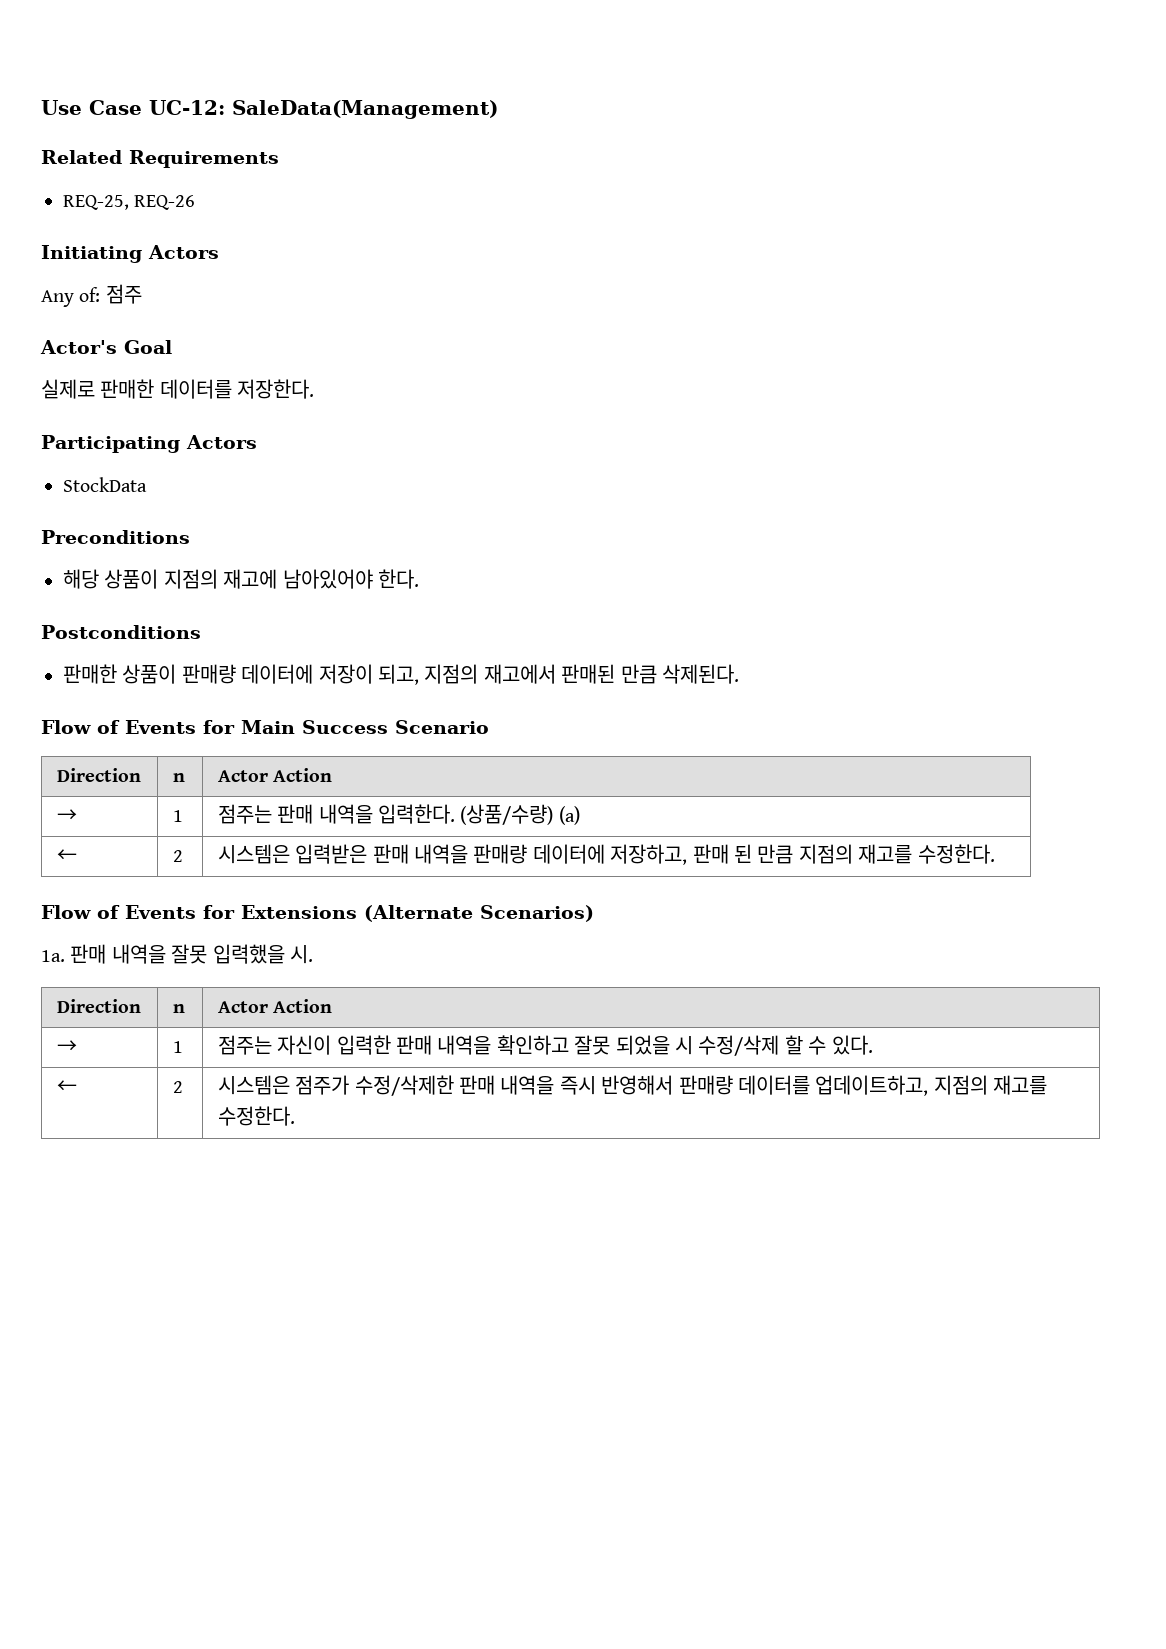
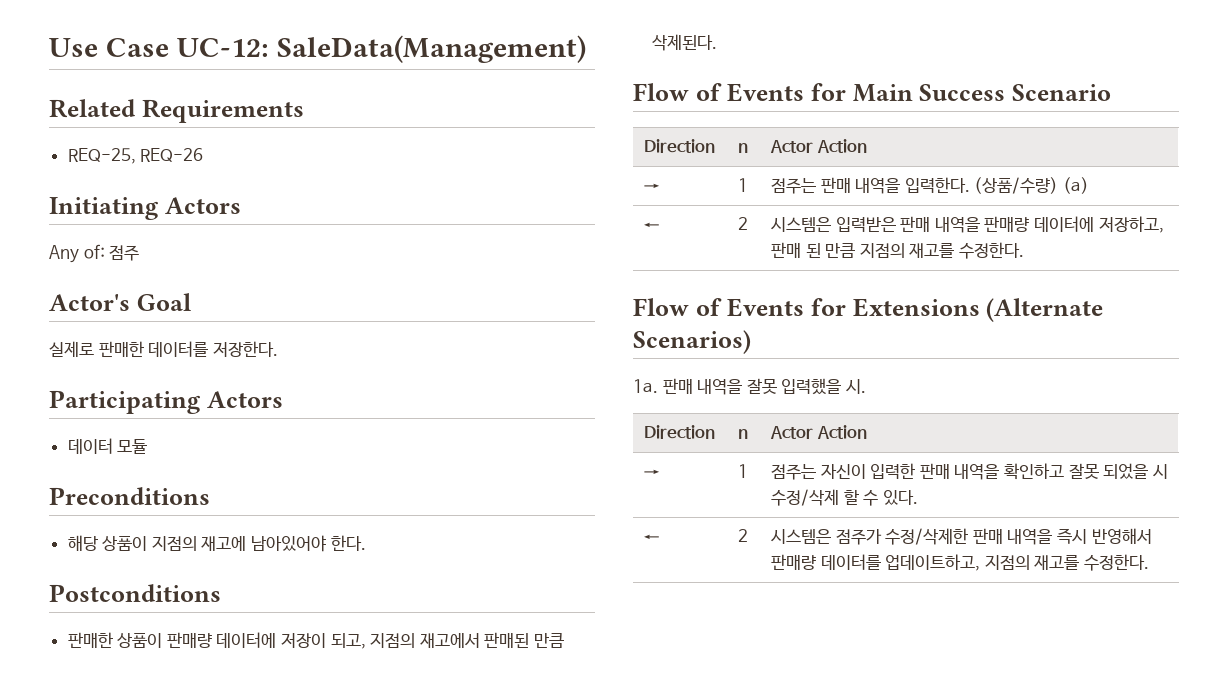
[63,477,147,492] StockData -> [67,438,148,454] 데이터 모듈

